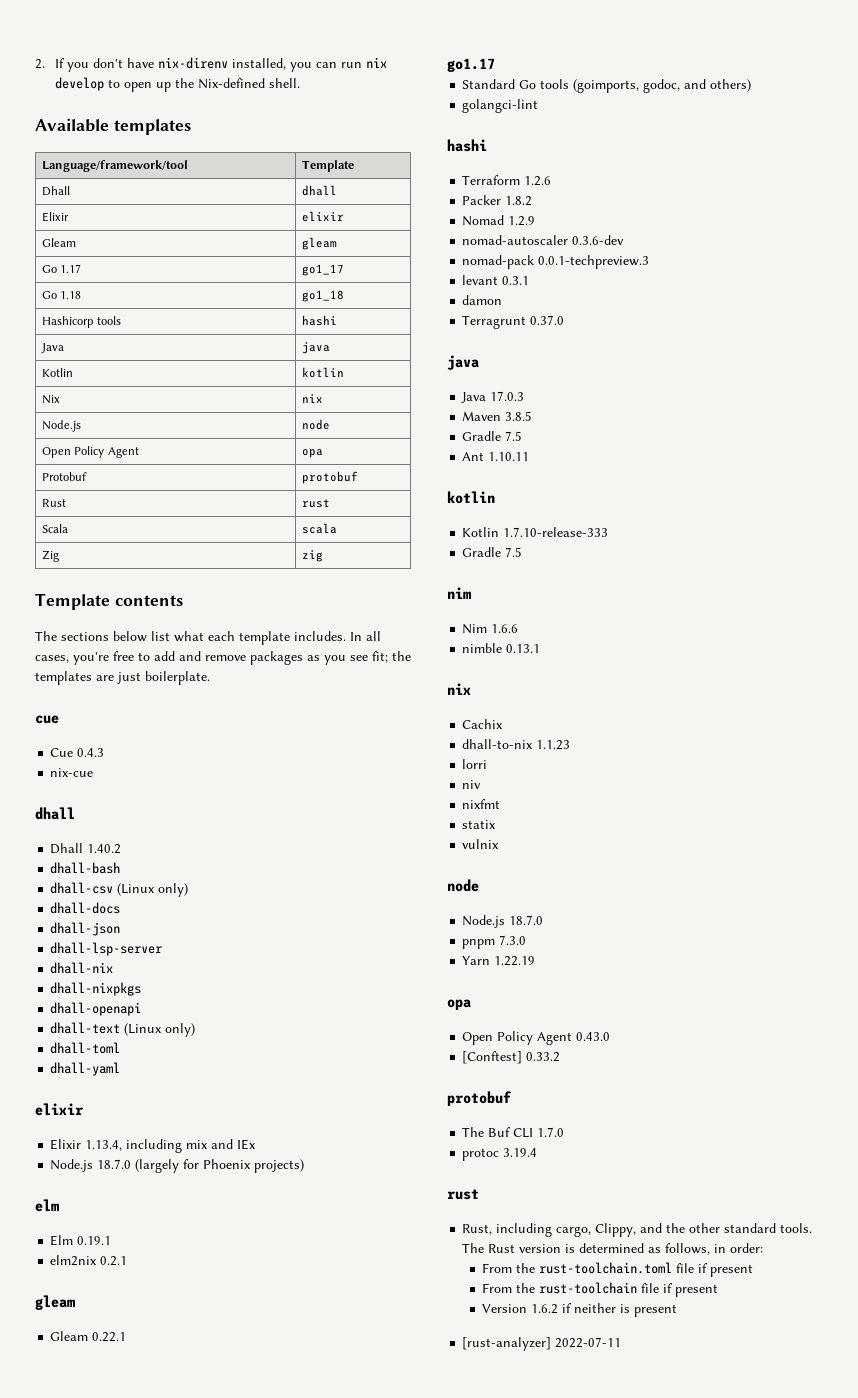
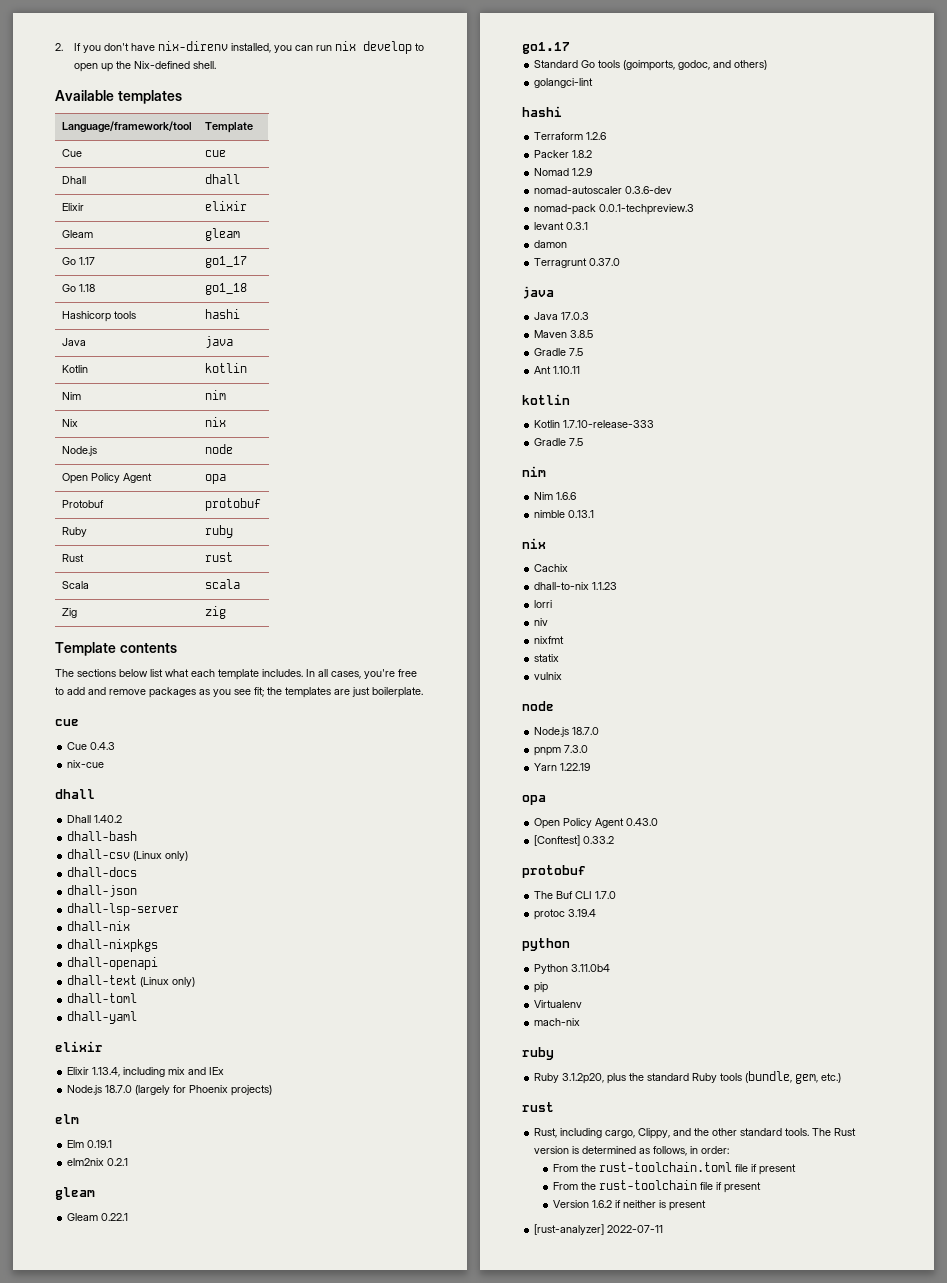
(355, 166) none -> [61,149,82,157] [204,150,226,157] // Cue | cue
(345, 372) none -> [61,392,81,400] [204,390,226,400] // Nim | nim
(359, 477) none -> [61,527,87,537] [204,525,233,538] // Ruby | ruby
(538, 1152) none -> [522,938,570,951] [534,964,611,974] [534,982,549,993] [534,1000,583,1008] [534,1018,581,1026] [522,1047,554,1060] [534,1071,842,1084] // python // Python 3.11.0b4 // pip // Virtualenv // mach-nix // ruby // Ruby 3.1.2p20, plus the standard Ruby tools (bundle, gem, etc.)

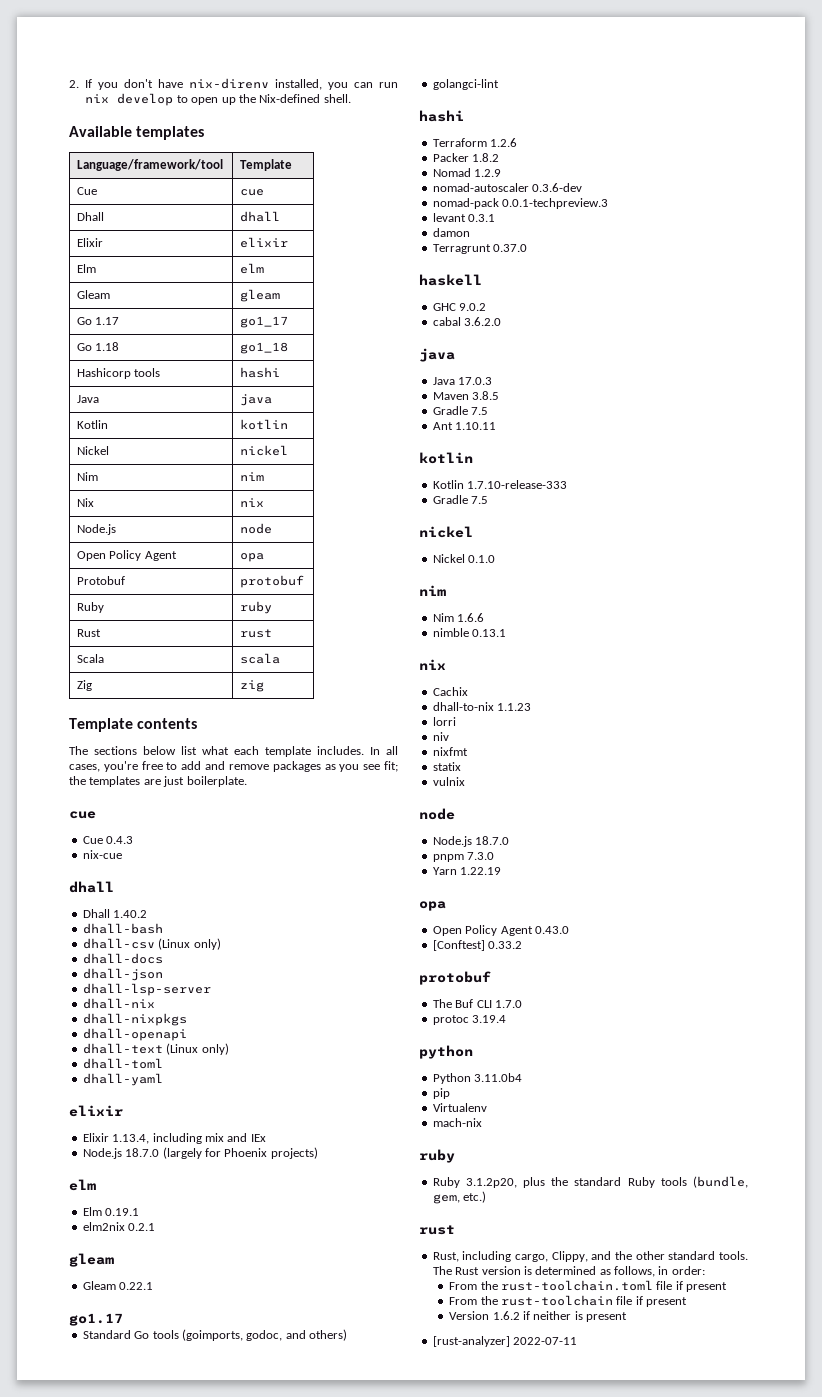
(247, 206) none -> [77,264,97,273] [240,263,265,274] // Elm | elm
(247, 368) none -> [77,446,110,455] [240,445,289,456] // Nickel | nickel
(621, 262) none -> [419,274,482,286] [432,303,487,311] [432,317,502,326] // haskell // GHC 9.0.2 // cabal 3.6.2.0
(584, 442) none -> [419,526,473,538] [432,554,496,563] // nickel // Nickel 0.1.0

